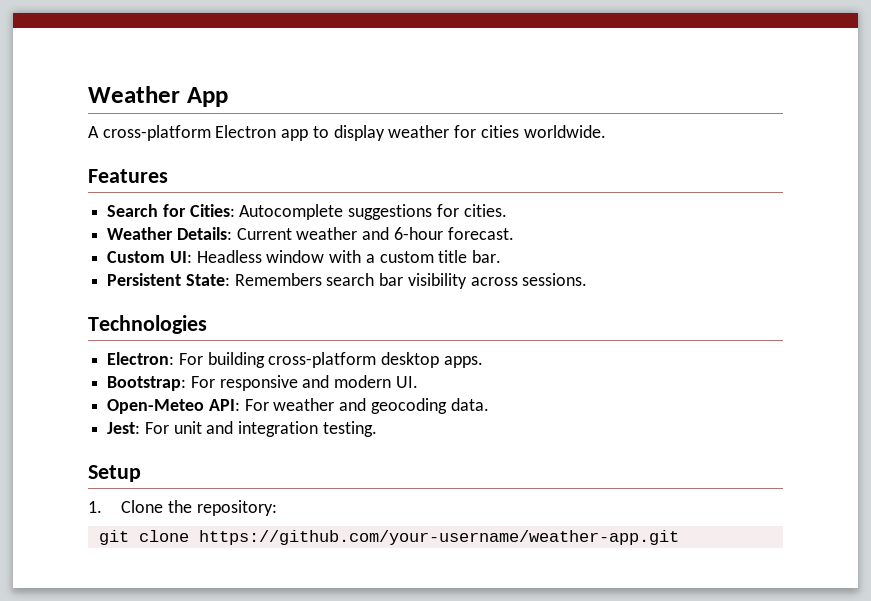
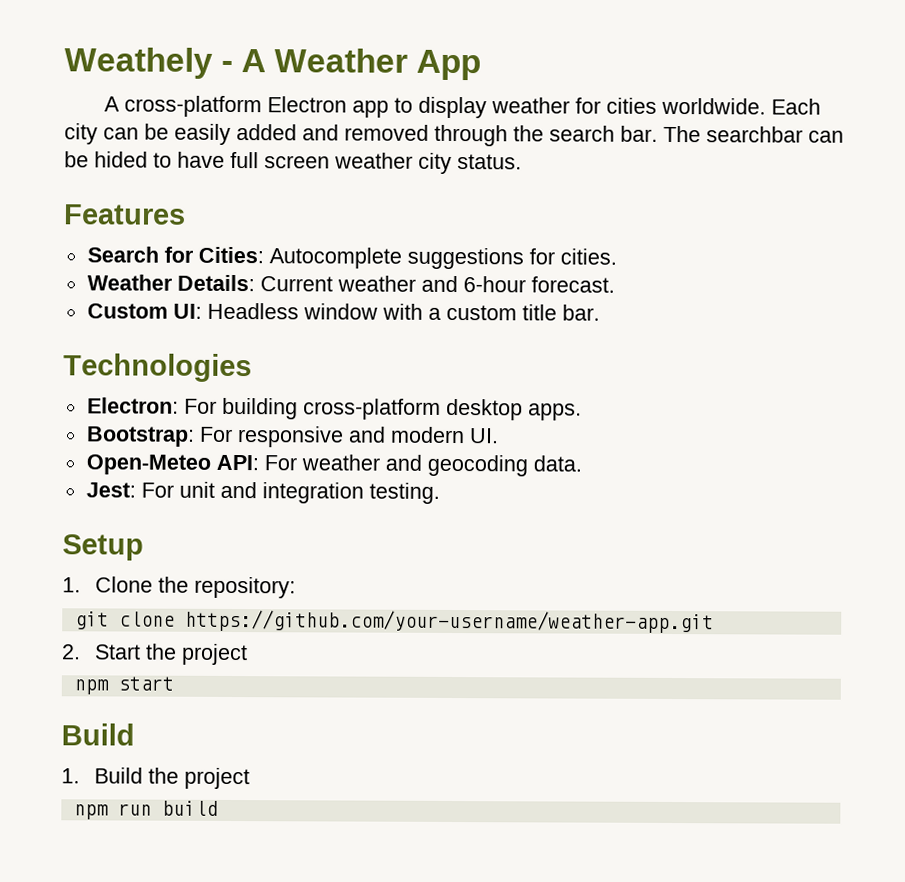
(88, 94) none -> [64,47,267,79] Weathely - A
(606, 131) none -> [770,98,821,115] [64,123,844,147] [64,151,522,174] Each city can be easily added and removed through the search bar. The searchbar can be hided to have full screen weather city status.
[107,273,588,289] // Persistent State: Remembers search bar visibility across sessions. -> (600, 312) none
(679, 537) none -> [62,643,248,666] [73,676,174,695] [61,723,135,746] [61,767,250,790] [73,800,218,820] // 2. Start the project // npm start // Build // 1. Build the project // npm run build

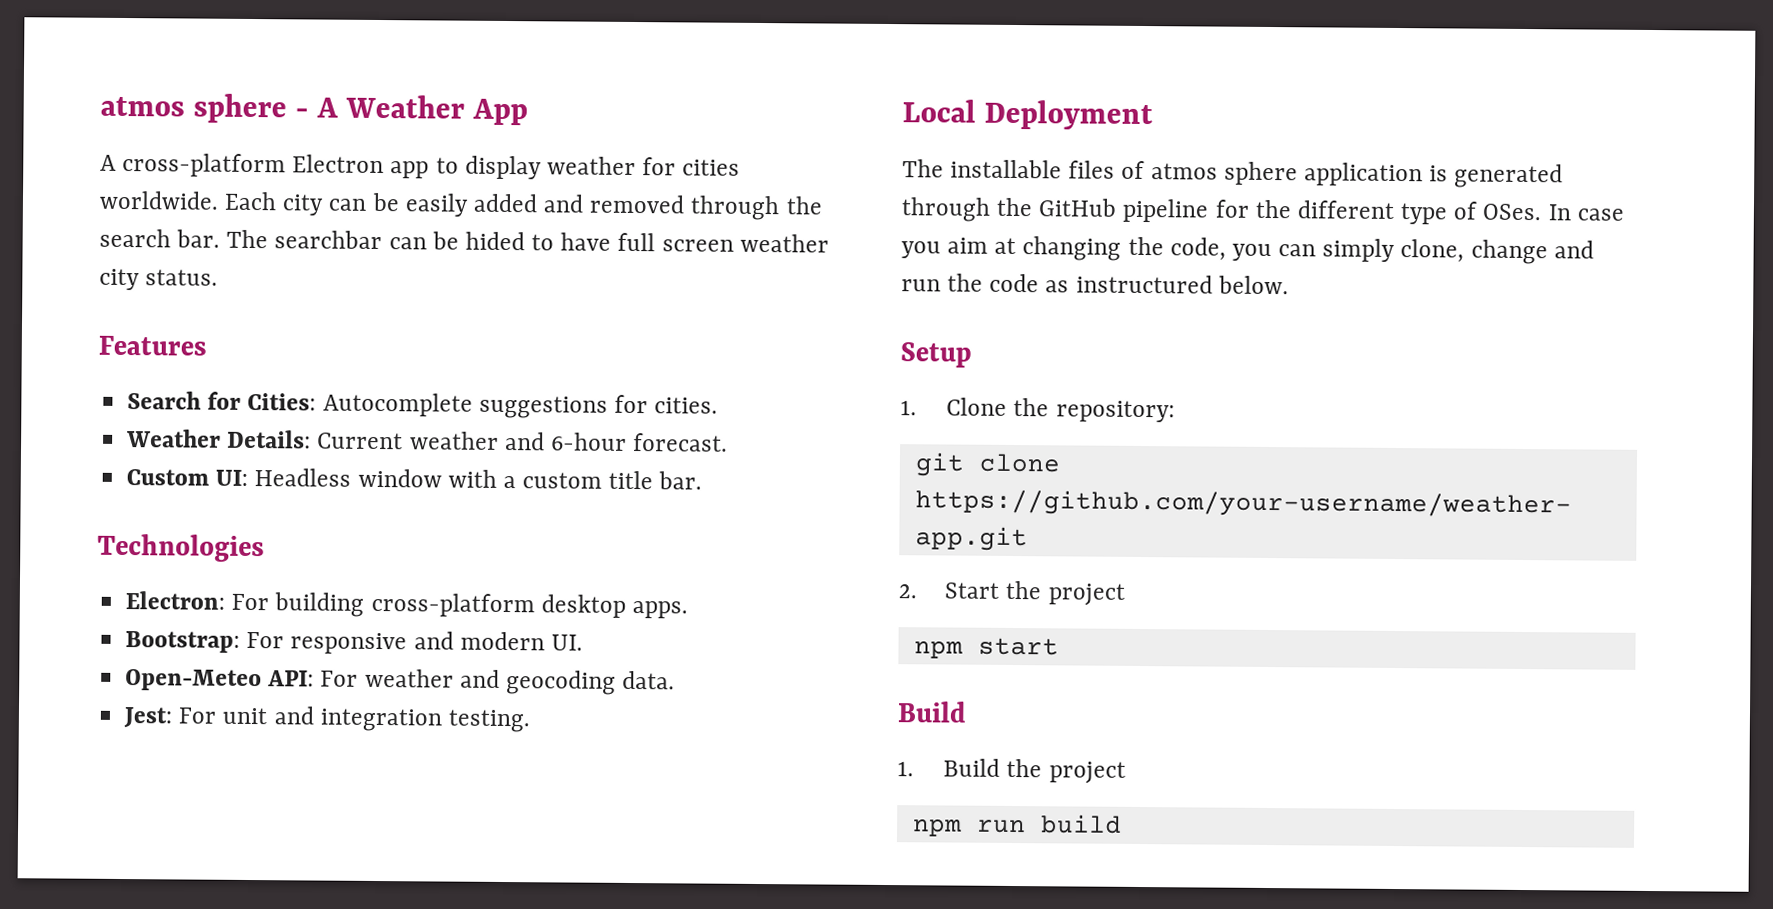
[64,47,213,79] Weathely -> [100,93,288,124] atmos sphere
(440, 493) none -> [902,99,1154,131] [902,159,1564,189] [901,197,1624,225] [901,236,1594,265] [901,273,1289,295] // Local Deployment // The installable files of atmos sphere application is generated through the GitHub pipeline for the different type of OSes. In case you aim at changing the code, you can simply clone, change and run the code as instructured below.

